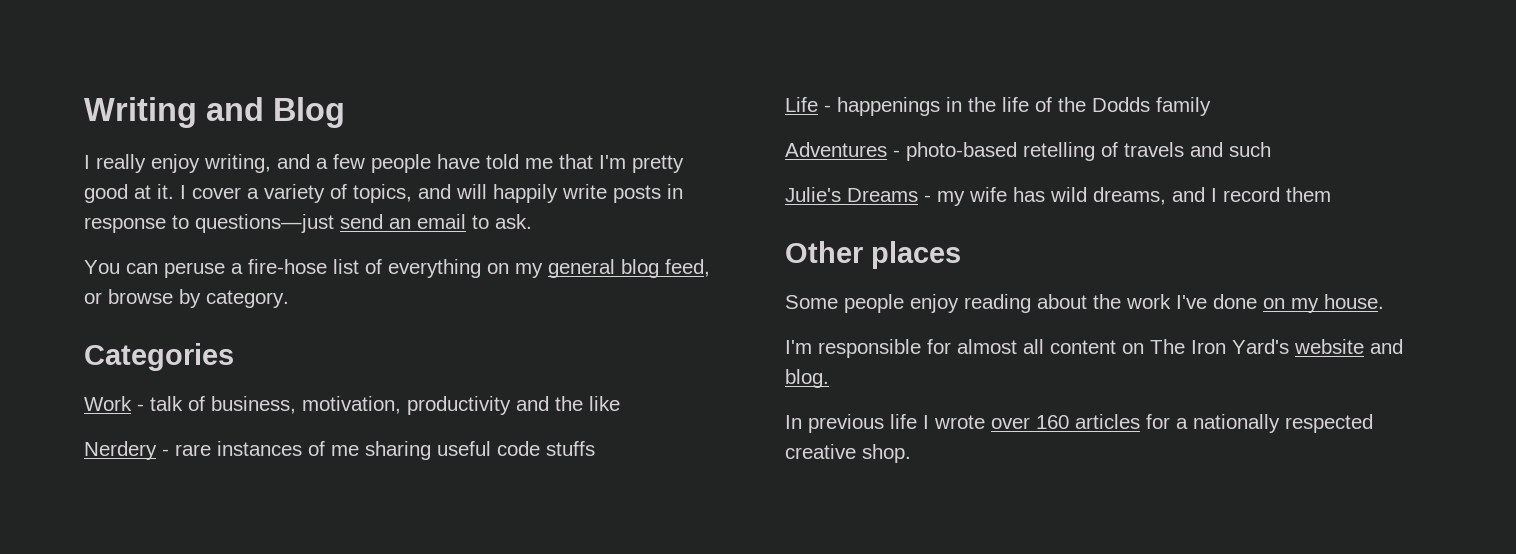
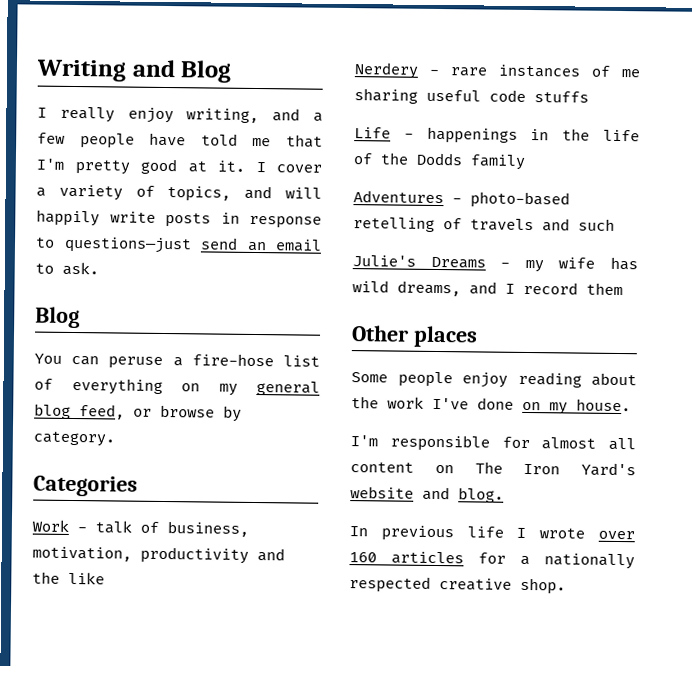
(532, 221) none -> [35,306,80,329] // Blog

